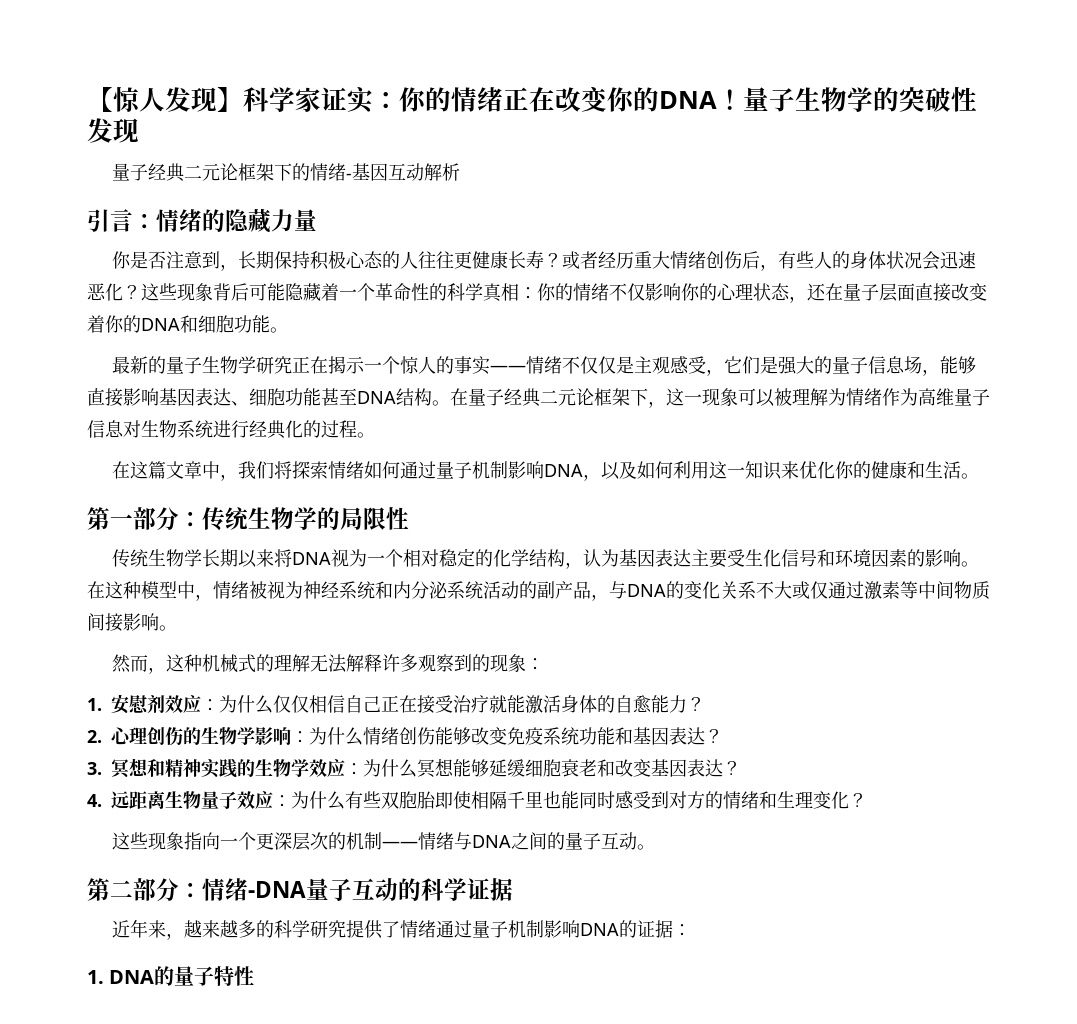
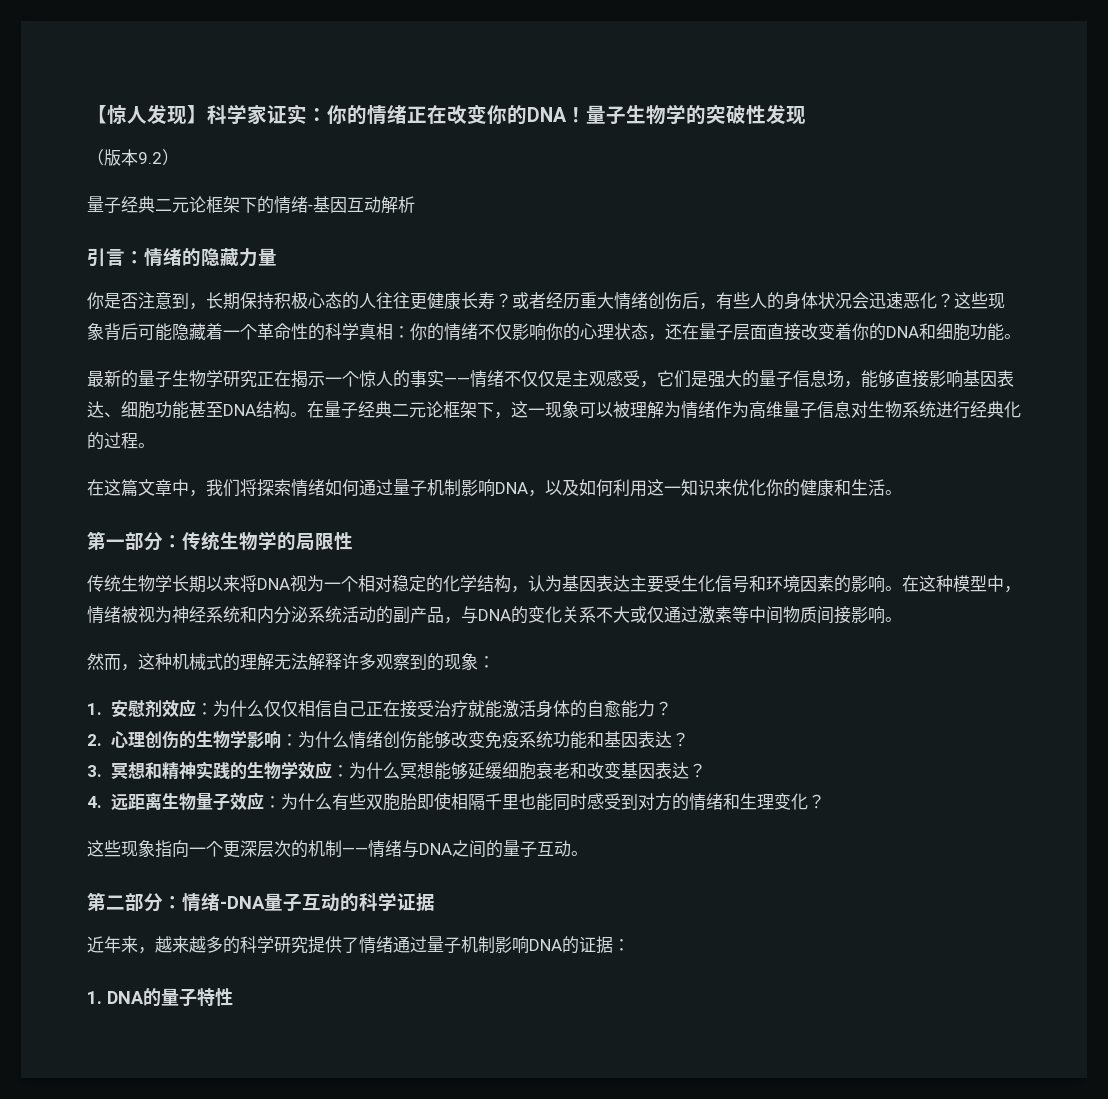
(139, 130) none -> [87,149,179,166] // （版本9.2）

